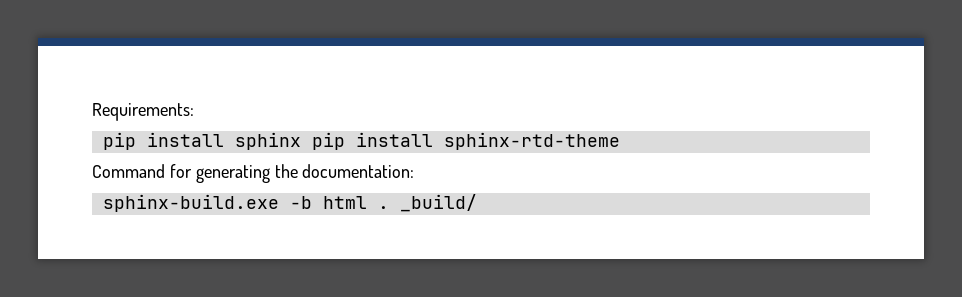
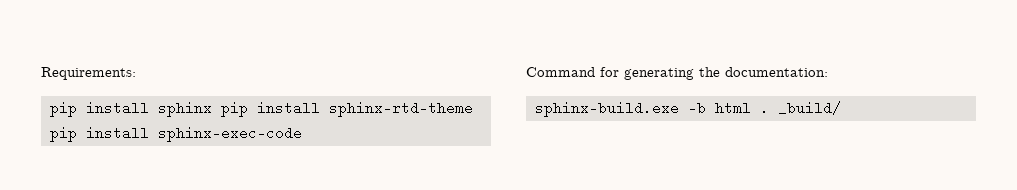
(620, 141) none -> [49,126,302,142] pip install sphinx-exec-code

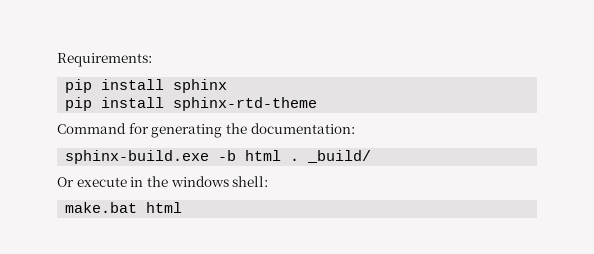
(212, 109) none -> (228, 86) //
[49,126,302,142] pip install sphinx-exec-code -> (318, 104) none
(841, 108) none -> [57,176,269,187] [65,202,183,213] // Or execute in the windows shell: // make.bat html

